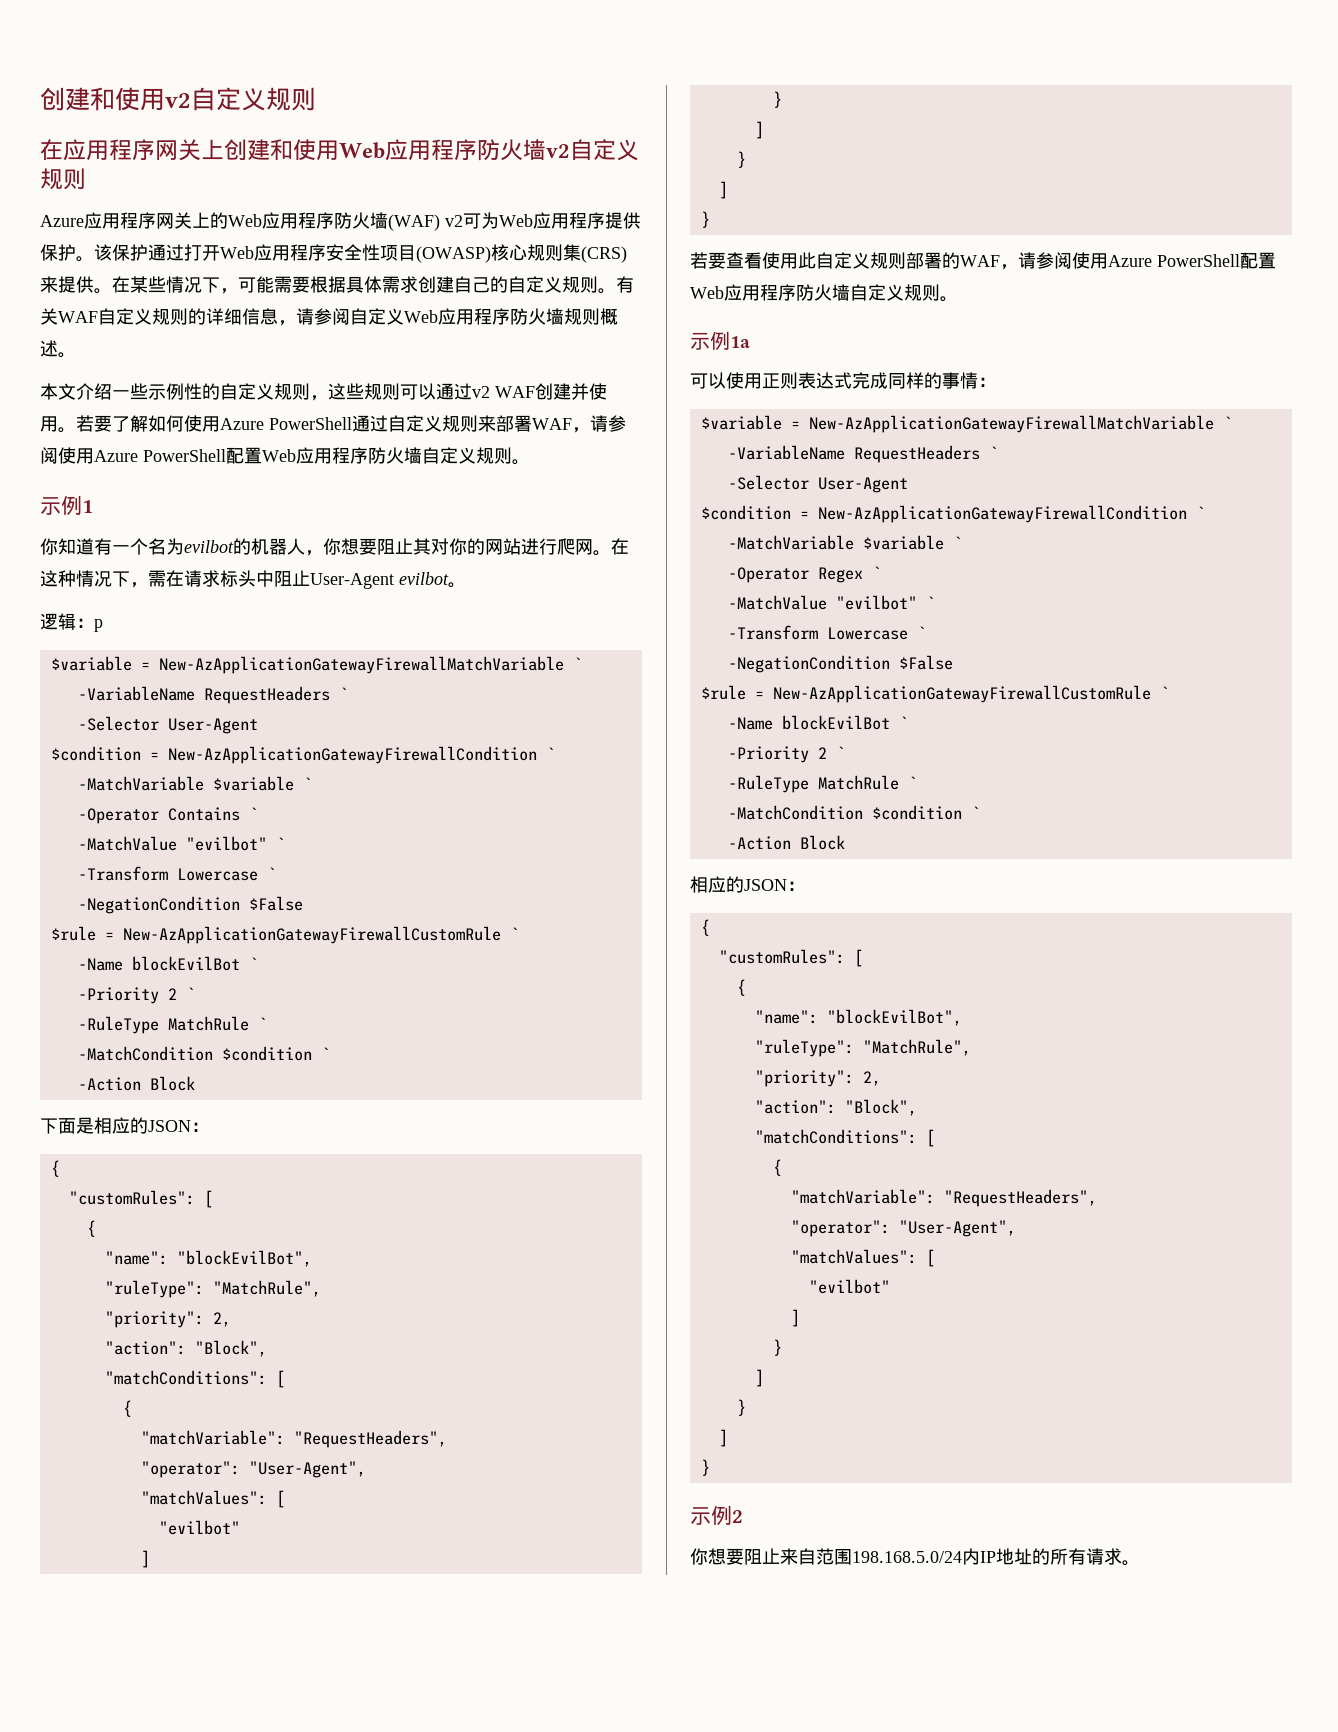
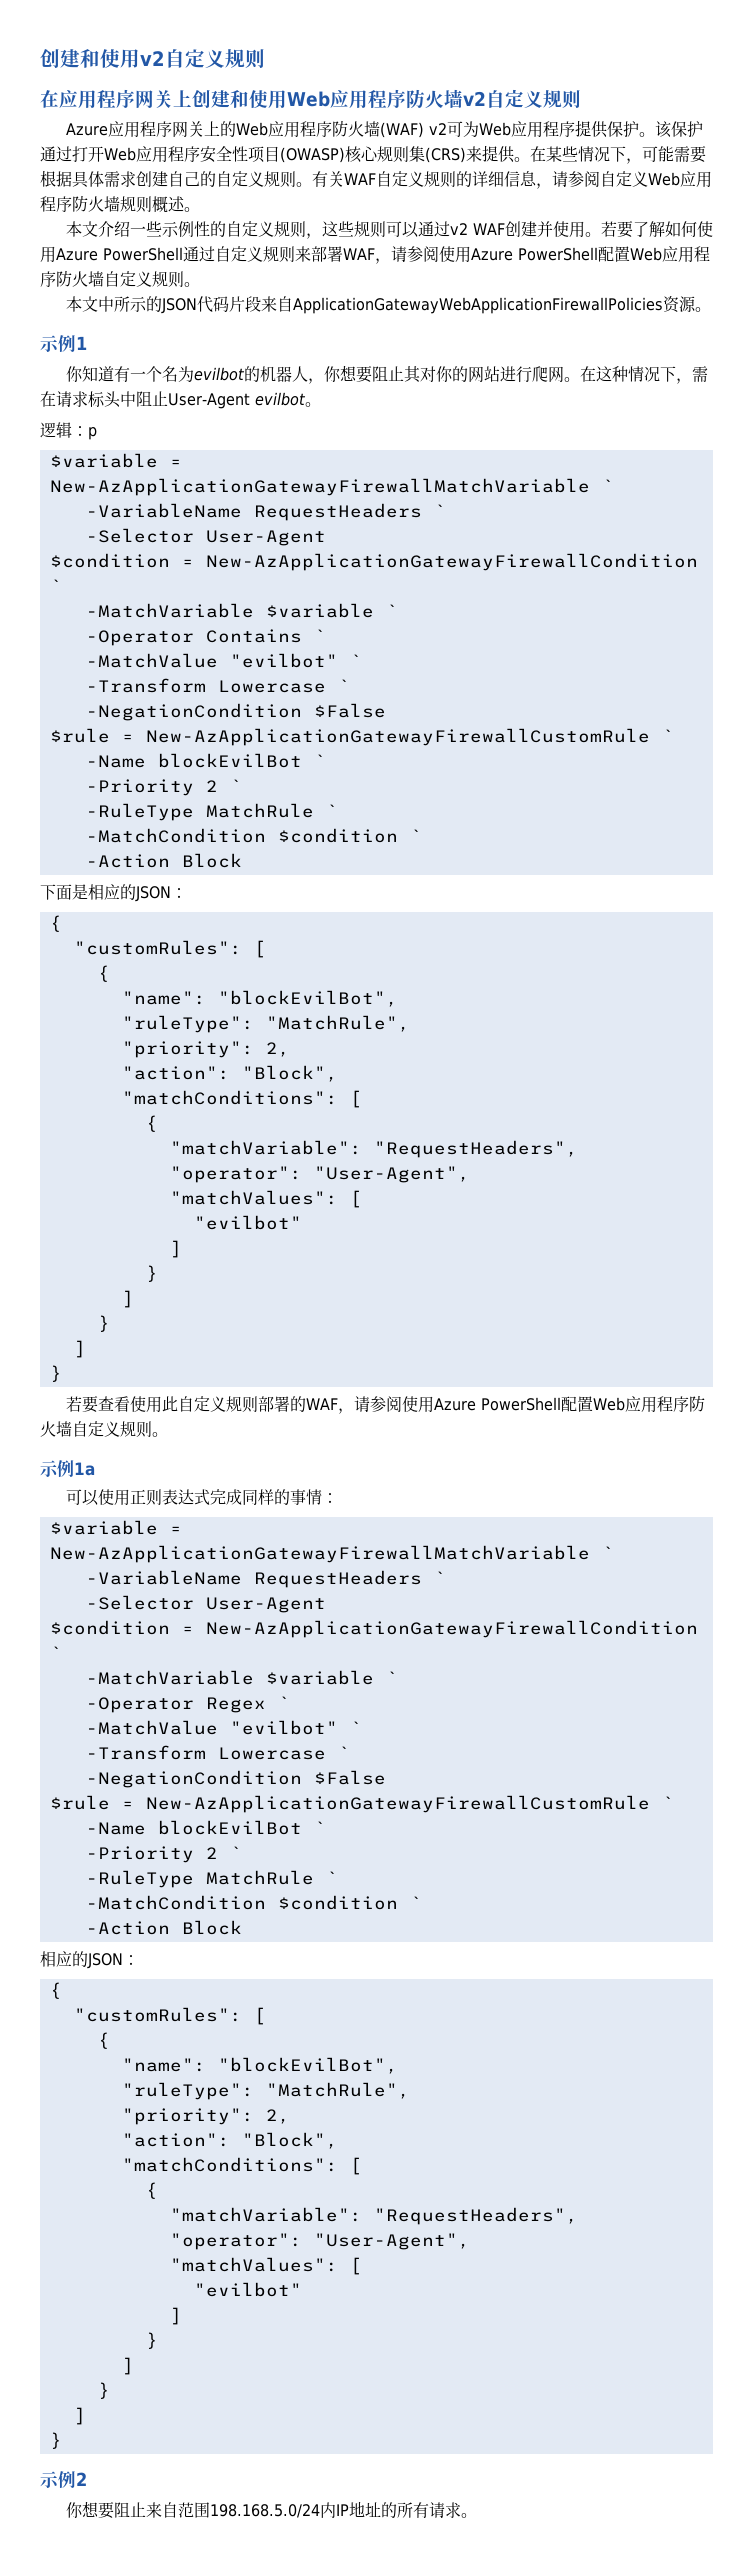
(530, 462) none -> [65,296,711,314] // 本文中所示的JSON代码片段来自ApplicationGatewayWebApplicationFirewallPolicies资源。

